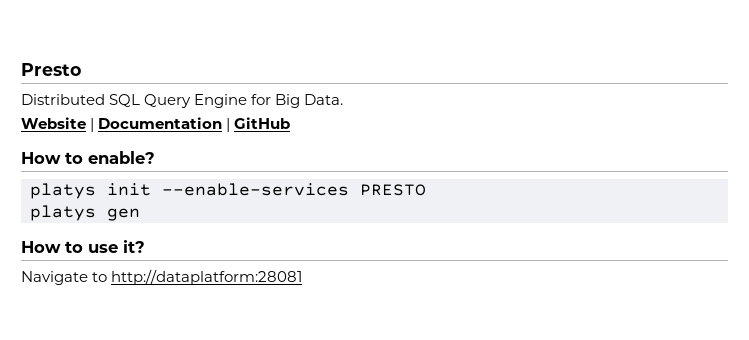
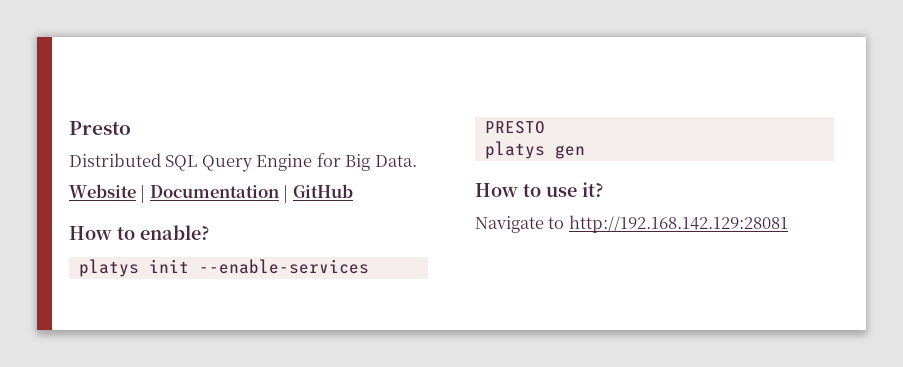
[111,269,303,285] http://dataplatform:28081 -> [568,215,788,233] http://192.168.142.129:28081

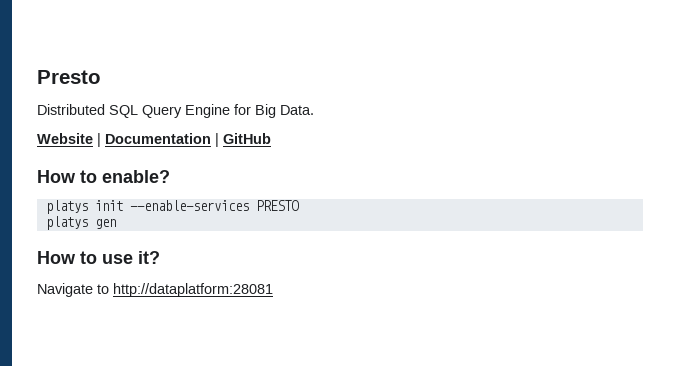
[568,215,788,233] http://192.168.142.129:28081 -> [113,283,273,297] http://dataplatform:28081

